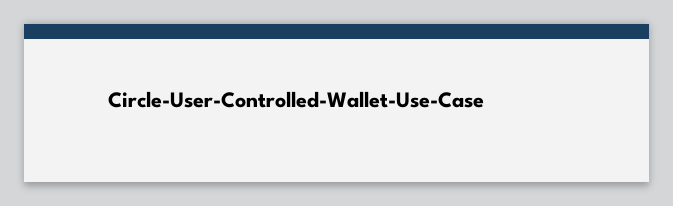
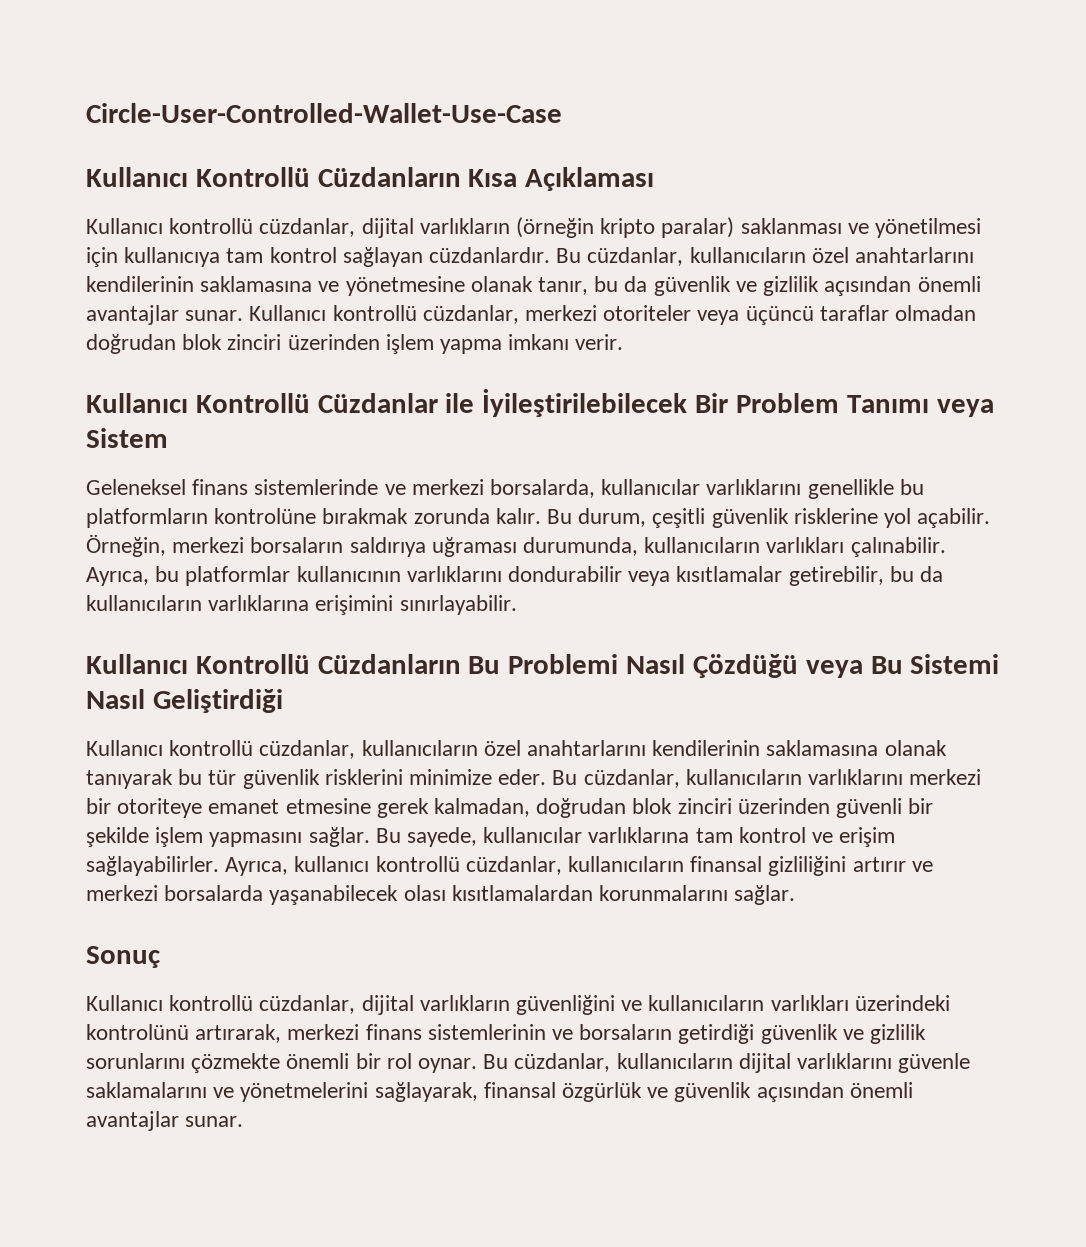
(484, 99) none -> [86,167,655,191] [86,217,982,238] [86,247,975,267] [86,276,981,296] [86,305,977,325] [86,334,624,354] [86,389,994,417] [86,428,168,448] [86,479,924,499] [86,508,991,528] [86,534,946,557] [86,566,944,586] [86,595,517,615] [86,654,1000,678] [86,689,283,713] [86,740,947,759] [86,769,982,789] [86,798,934,818] [86,827,896,847] [86,856,933,876] [86,885,796,905] [86,946,160,968] [86,995,950,1015] [86,1024,927,1044] [86,1053,971,1073] [86,1082,913,1102] [86,1111,244,1131] // Kullanıcı Kontrollü Cüzdanların Kısa Açıklaması // Kullanıcı kontrollü cüzdanlar, dijital varlıkların (örneğin kripto paralar) saklanması ve yönetilmesi için kullanıcıya tam kontrol sağlayan cüzdanlardır. Bu cüzdanlar, kullanıcıların özel anahtarlarını kendilerinin saklamasına ve yönetmesine olanak tanır, bu da güvenlik ve gizlilik açısından önemli avantajlar sunar. Kullanıcı kontrollü cüzdanlar, merkezi otoriteler veya üçüncü taraflar olmadan doğrudan blok zinciri üzerinden işlem yapma imkanı verir. // Kullanıcı Kontrollü Cüzdanlar ile İyileştirilebilecek Bir Problem Tanımı veya Sistem // Geleneksel finans sistemlerinde ve merkezi borsalarda, kullanıcılar varlıklarını genellikle bu platformların kontrolüne bırakmak zorunda kalır. Bu durum, çeşitli güvenlik risklerine yol açabilir. Örneğin, merkezi borsaların saldırıya uğraması durumunda, kullanıcıların varlıkları çalınabilir. Ayrıca, bu platformlar kullanıcının varlıklarını dondurabilir veya kısıtlamalar getirebilir, bu da kullanıcıların varlıklarına erişimini sınırlayabilir. // Kullanıcı Kontrollü Cüzdanların Bu Problemi Nasıl Çözdüğü veya Bu Sistemi Nasıl Geliştirdiği // Kullanıcı kontrollü cüzdanlar, kullanıcıların özel anahtarlarını kendilerinin saklamasına olanak tanıyarak bu tür güvenlik risklerini minimize eder. Bu cüzdanlar, kullanıcıların varlıklarını merkezi bir otoriteye emanet etmesine gerek kalmadan, doğrudan blok zinciri üzerinden güvenli bir şekilde işlem yapmasını sağlar. Bu sayede, kullanıcılar varlıklarına tam kontrol ve erişim sağlayabilirler. Ayrıca, kullanıcı kontrollü cüzdanlar, kullanıcıların finansal gizliliğini artırır ve merkezi borsalarda yaşanabilecek olası kısıtlamalardan korunmalarını sağlar. // Sonuç // Kullanıcı kontrollü cüzdanlar, dijital varlıkların güvenliğini ve kullanıcıların varlıkları üzerindeki kontrolünü artırarak, merkezi finans sistemlerinin ve borsaların getirdiği güvenlik ve gizlilik sorunlarını çözmekte önemli bir rol oynar. Bu cüzdanlar, kullanıcıların dijital varlıklarını güvenle saklamalarını ve yönetmelerini sağlayarak, finansal özgürlük ve güvenlik açısından önemli avantajlar sunar.

